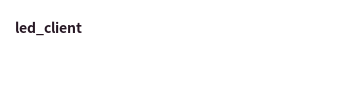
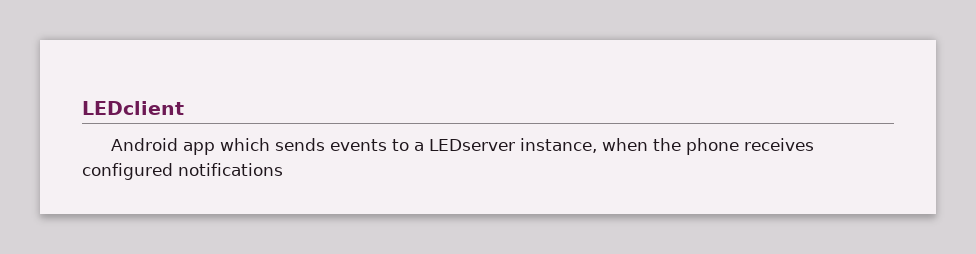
[15,21,82,36] led_client -> [82,101,184,115] [111,138,815,155] [82,163,283,180] LEDclient // Android app which sends events to a LEDserver instance, when the phone receives configured notifications

